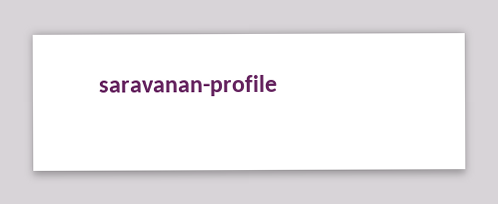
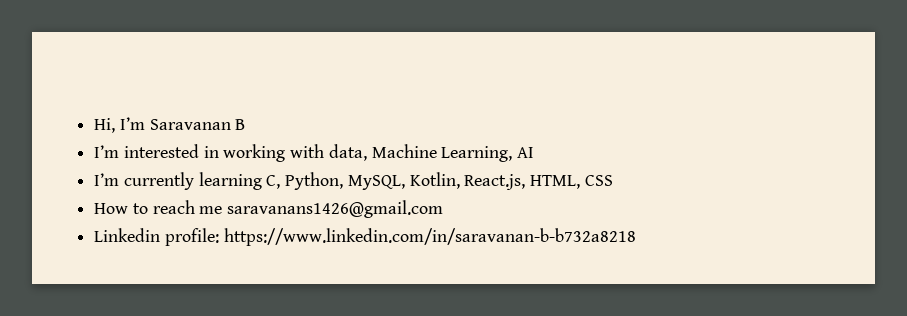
[98,74,277,97] saravanan-profile -> [94,117,246,133] [94,144,535,162] [94,172,613,190] [94,200,444,218] [94,228,636,246] Hi, I’m Saravanan B // I’m interested in working with data, Machine Learning, AI // I’m currently learning C, Python, MySQL, Kotlin, React.js, HTML, CSS // How to reach me saravanans1426@gmail.com // Linkedin profile: https://www.linkedin.com/in/saravanan-b-b732a8218

